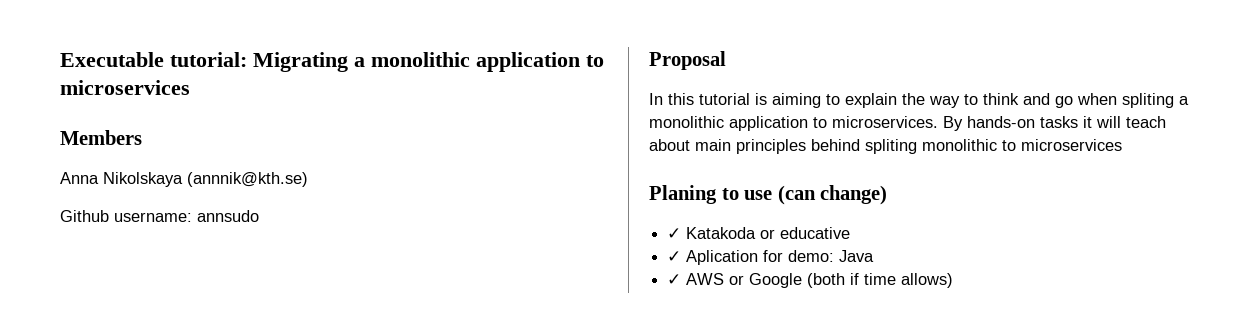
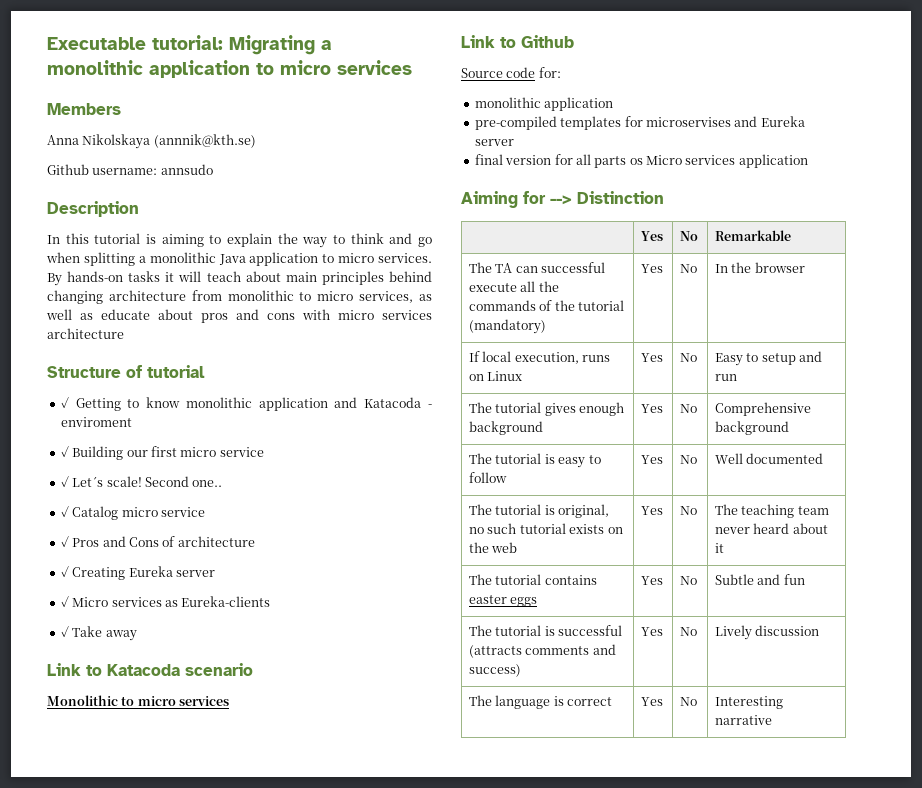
[60,80,190,95] microservices -> [280,60,412,75] micro services
[649,51,726,70] Proposal -> [47,201,139,217] Description
[1122,93,1189,108] [649,116,938,131] spliting a monolithic application to microservices. -> [83,252,432,266] splitting a monolithic Java application to micro services.
[865,139,1122,154] [649,185,888,205] [667,227,851,239] [667,250,875,265] [667,273,954,288] spliting monolithic to microservices // Planing to use (can change) // ✓ Katakoda or educative // ✓ Aplication for demo: Java // ✓ AWS or Google (both if time allows) -> [47,290,432,304] [46,309,432,323] [47,328,124,339] [47,365,205,378] [60,397,432,411] [60,417,132,427] [60,446,264,460] [60,476,223,487] [60,506,205,520] [60,536,255,547] [60,566,215,580] [60,596,271,607] [60,626,137,641] [47,663,253,676] [47,695,230,706] [461,35,574,48] [461,67,561,78] [474,97,614,111] [474,116,805,130] [474,139,514,146] [474,154,808,168] [461,191,664,208] [641,231,664,241] [680,231,699,241] [715,230,792,241] [469,262,606,273] [469,281,559,292] [469,300,625,311] [469,319,547,334] [641,264,664,273] [680,264,698,273] [715,262,805,273] [469,351,611,364] [469,371,523,381] [641,353,664,362] [680,353,698,362] [715,351,823,366] [715,374,738,381] [469,402,625,416] [469,421,544,435] [641,404,664,413] [680,404,698,413] [715,402,812,416] [715,421,790,435] [469,453,601,468] [469,472,508,483] [641,455,664,464] [680,455,698,464] [715,453,824,464] [469,504,610,518] [469,523,623,534] [469,542,518,553] [641,506,664,515] [680,506,698,515] [715,504,829,518] [715,523,828,534] [715,543,725,553] [469,574,597,585] [469,595,538,607] [641,576,664,585] [680,576,698,585] [715,574,805,585] [469,625,623,636] [469,644,616,658] [469,664,522,677] [641,627,664,636] [680,627,698,636] [715,625,820,640] [469,695,613,709] [641,697,664,706] [680,697,698,706] [715,696,784,709] [715,715,773,725] changing architecture from monolithic to micro services, as well as educate about pros and cons with micro services architecture // Structure of tutorial // ✓ Getting to know monolithic application and Katacoda - enviroment // ✓ Building our first micro service // ✓ Let´s scale! Second one.. // ✓ Catalog micro service // ✓ Pros and Cons of architecture // ✓ Creating Eureka server // ✓ Micro services as Eureka-clients // ✓ Take away // Link to Katacoda scenario // Monolithic to micro services // Link to Github // Source code for: // monolithic application // pre-compiled templates for microservises and Eureka server // final version for all parts os Micro services application // Aiming for --> Distinction // | Yes | No | Remarkable // The TA can successful execute all the commands of the tutorial (mandatory) | Yes | No | In the browser // If local execution, runs on Linux | Yes | No | Easy to setup and run // The tutorial gives enough background | Yes | No | Comprehensive background // The tutorial is easy to follow | Yes | No | Well documented // The tutorial is original, no such tutorial exists on the web | Yes | No | The teaching team never heard about it // The tutorial contains easter eggs | Yes | No | Subtle and fun // The tutorial is successful (attracts comments and success) | Yes | No | Lively discussion // The language is correct | Yes | No | Interesting narrative

